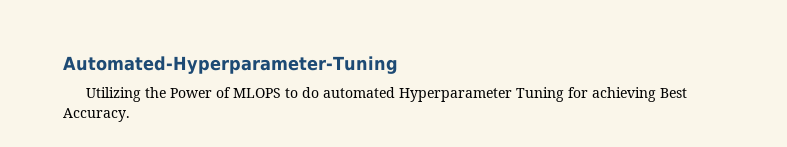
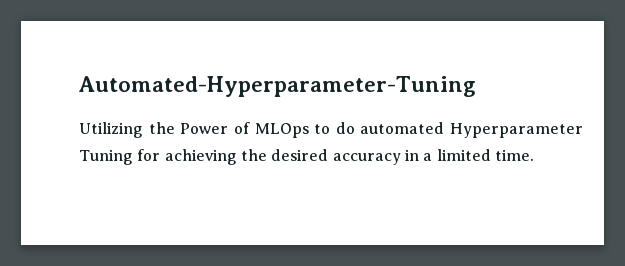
[232,88,281,98] MLOPS -> [254,123,309,138] MLOps
[659,88,687,98] [63,108,130,122] Best Accuracy. -> [240,149,534,165] the desired accuracy in a limited time.

